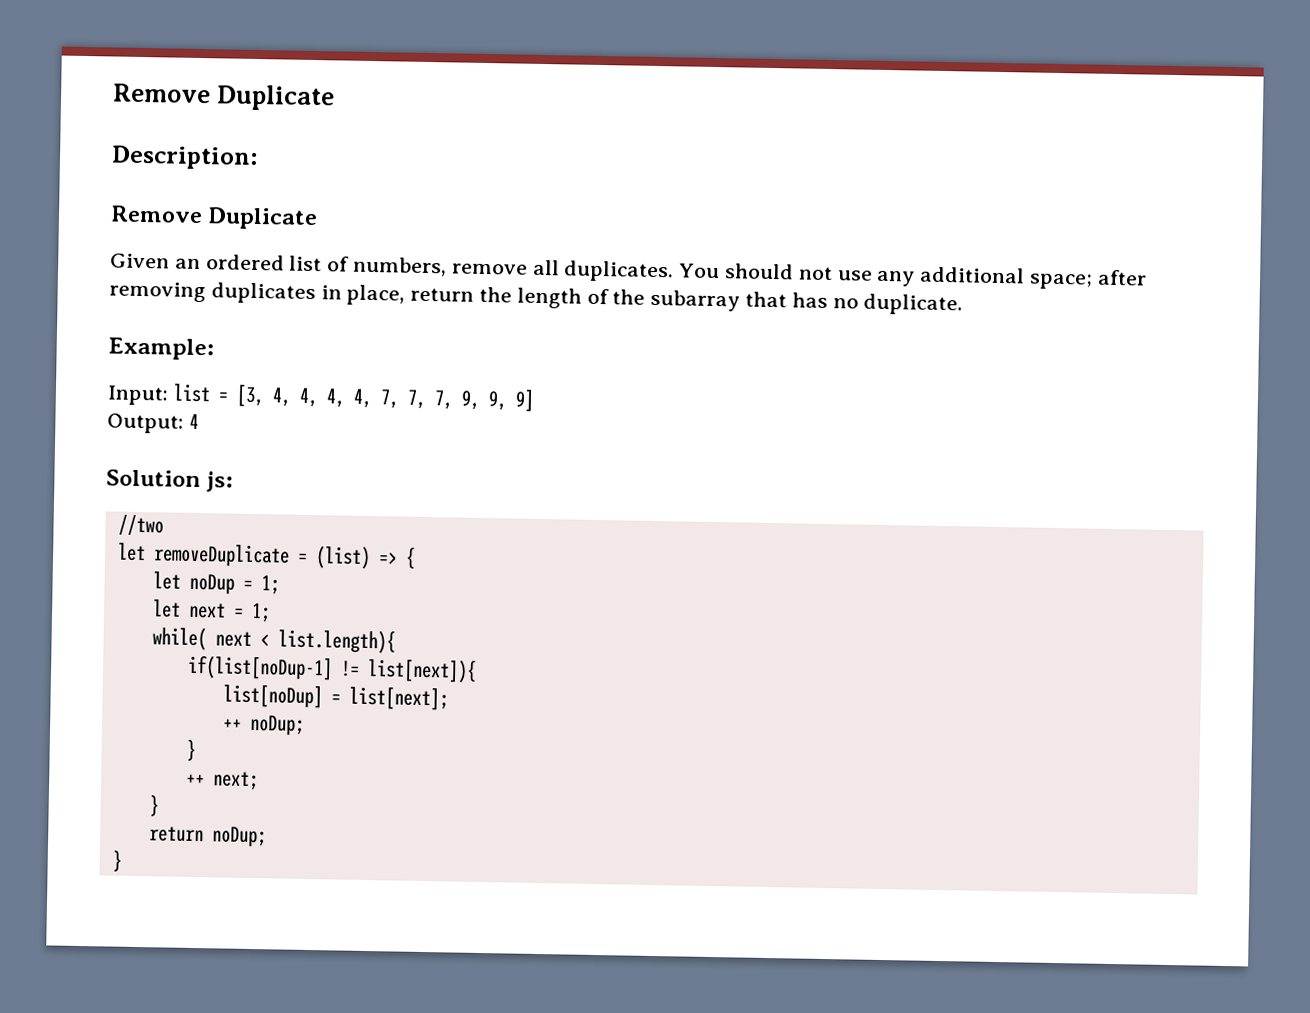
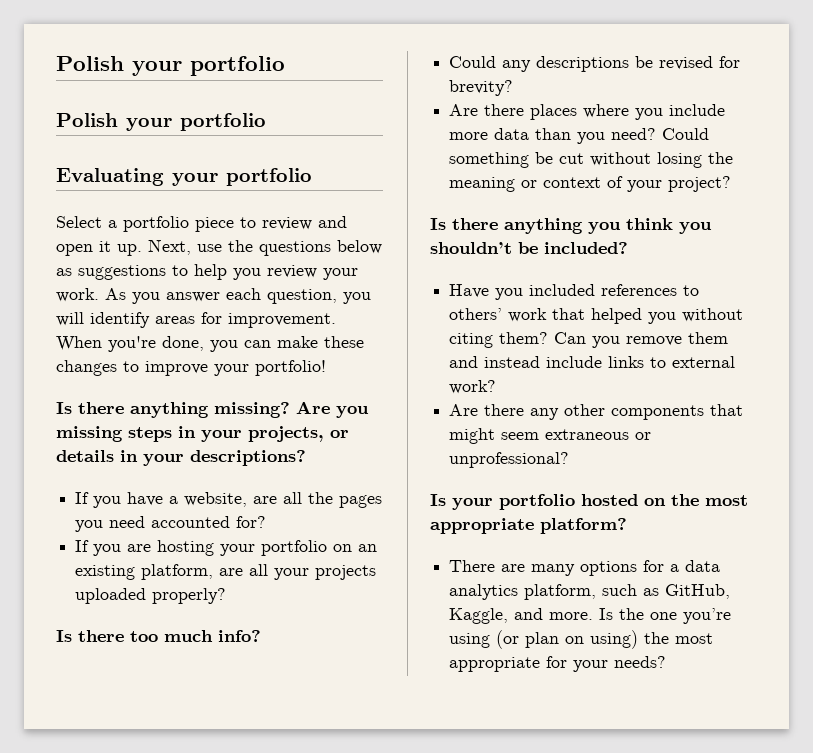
[112,83,336,112] [111,145,259,171] [110,205,319,231] [110,253,1147,290] [109,281,964,316] [108,337,214,361] [107,383,535,412] [107,413,199,434] [106,469,234,493] [117,514,164,536] [116,542,416,570] [152,571,280,595] [151,599,271,623] [151,627,396,654] [186,655,477,683] [222,684,449,711] [222,714,305,736] [185,738,196,762] [185,771,259,791] [148,794,159,817] [148,826,267,848] [111,849,122,872] Remove Duplicate // Description: // Remove Duplicate // Given an ordered list of numbers, remove all duplicates. You should not use any additional space; after removing duplicates in place, return the length of the subarray that has no duplicate. // Example: // Input: list = [3, 4, 4, 4, 4, 7, 7, 7, 9, 9, 9] // Output: 4 // Solution js: // //two // let removeDuplicate = (list) => { // let noDup = 1; // let next = 1; // while( next < list.length){ // if(list[noDup-1] != list[next]){ // list[noDup] = list[next]; // ++ noDup; // } // ++ next; // } // return noDup; // } -> [56,56,285,76] [56,113,266,131] [56,168,312,186] [56,216,347,232] [56,239,382,256] [56,264,358,280] [56,288,371,304] [56,312,336,328] [56,336,364,352] [56,360,326,376] [56,401,369,418] [56,426,349,442] [56,450,306,466] [75,492,383,508] [75,516,267,532] [75,540,378,556] [75,564,377,580] [75,588,227,604] [56,630,261,642] [449,56,741,72] [449,80,514,96] [449,104,726,120] [449,128,710,144] [449,152,734,168] [449,176,732,192] [430,218,712,234] [430,242,628,254] [449,284,700,300] [449,308,744,324] [449,332,729,348] [449,356,736,368] [449,380,497,394] [449,404,744,420] [449,428,652,444] [449,452,570,468] [430,494,748,510] [430,518,627,534] [449,560,721,576] [449,584,731,600] [449,608,732,624] [449,630,714,649] [449,656,667,672] Polish your portfolio // Polish your portfolio // Evaluating your portfolio // Select a portfolio piece to review and open it up. Next, use the questions below as suggestions to help you review your work. As you answer each question, you will identify areas for improvement. When you're done, you can make these changes to improve your portfolio! // Is there anything missing? Are you missing steps in your projects, or details in your descriptions? // If you have a website, are all the pages you need accounted for? // If you are hosting your portfolio on an existing platform, are all your projects uploaded properly? // Is there too much info? // Could any descriptions be revised for brevity? // Are there places where you include more data than you need? Could something be cut without losing the meaning or context of your project? // Is there anything you think you shouldn’t be included? // Have you included references to others’ work that helped you without citing them? Can you remove them and instead include links to external work? // Are there any other components that might seem extraneous or unprofessional? // Is your portfolio hosted on the most appropriate platform? // There are many options for a data analytics platform, such as GitHub, Kaggle, and more. Is the one you’re using (or plan on using) the most appropriate for your needs?

